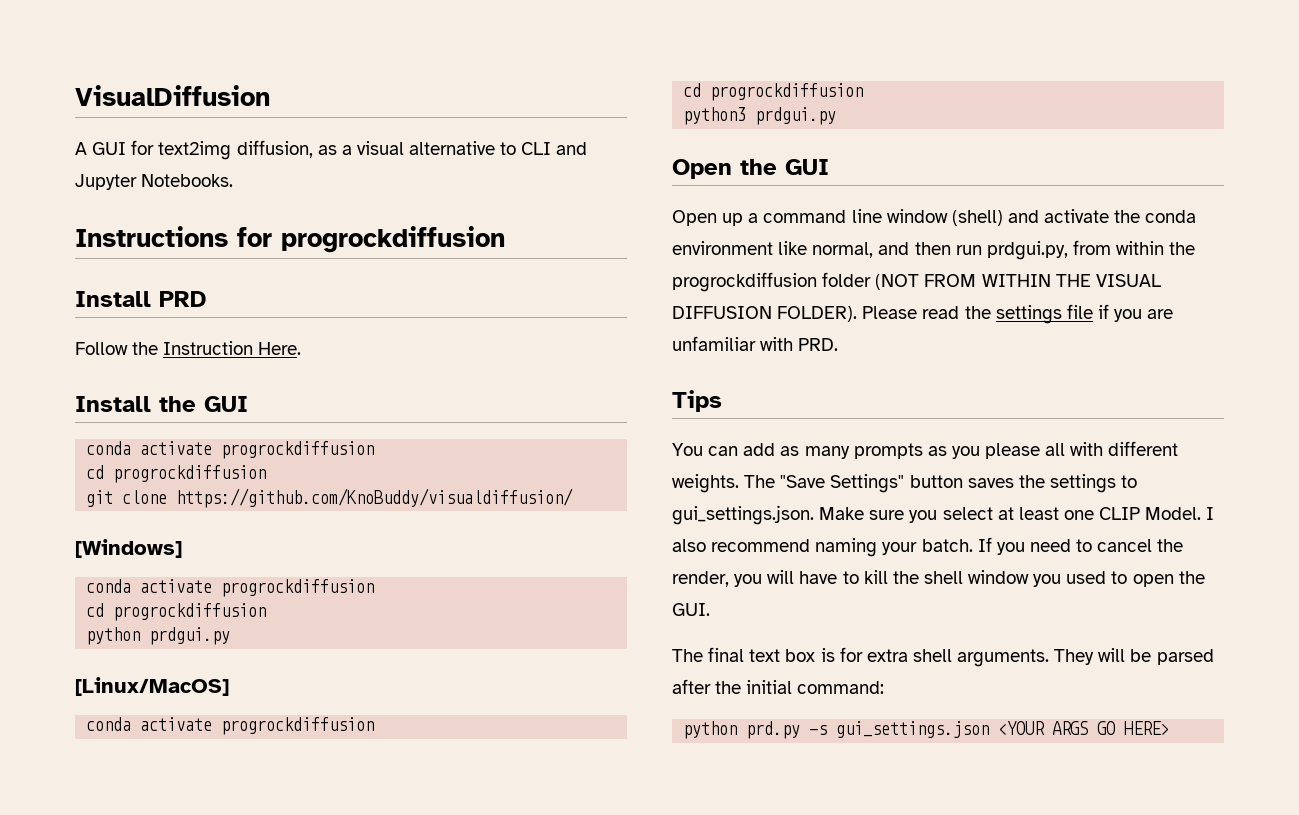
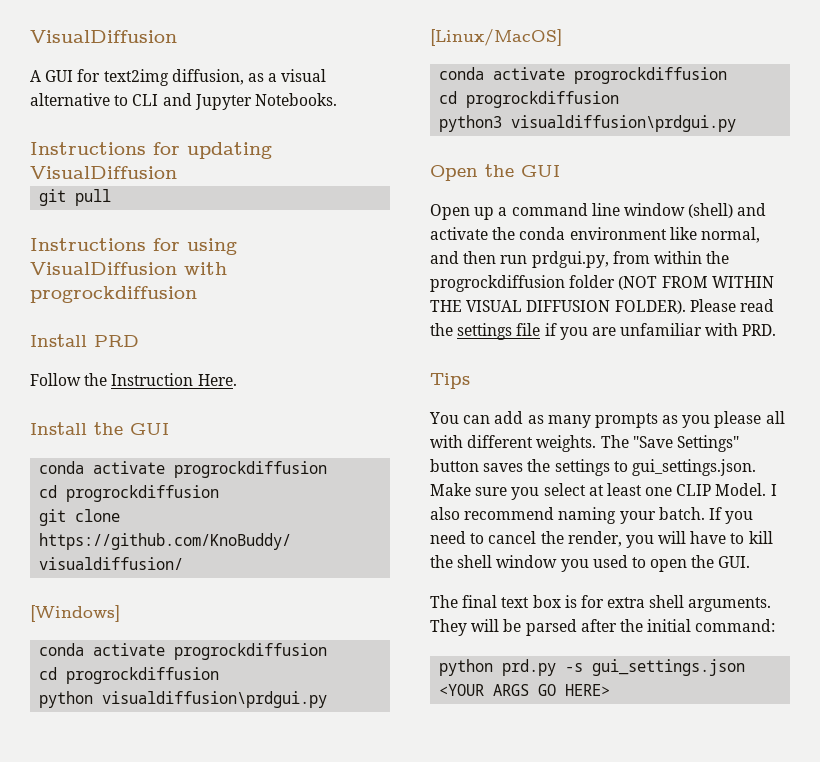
(272, 237) none -> [187,142,272,159] [30,166,177,179] [39,189,112,206] [30,238,237,255] [30,262,227,275] updating VisualDiffusion // git pull // Instructions for using VisualDiffusion with
[149,627,231,645] prdgui.py -> [102,691,328,708] visualdiffusion\prdgui.py
[755,107,837,125] prdgui.py -> [511,115,737,132] visualdiffusion\prdgui.py

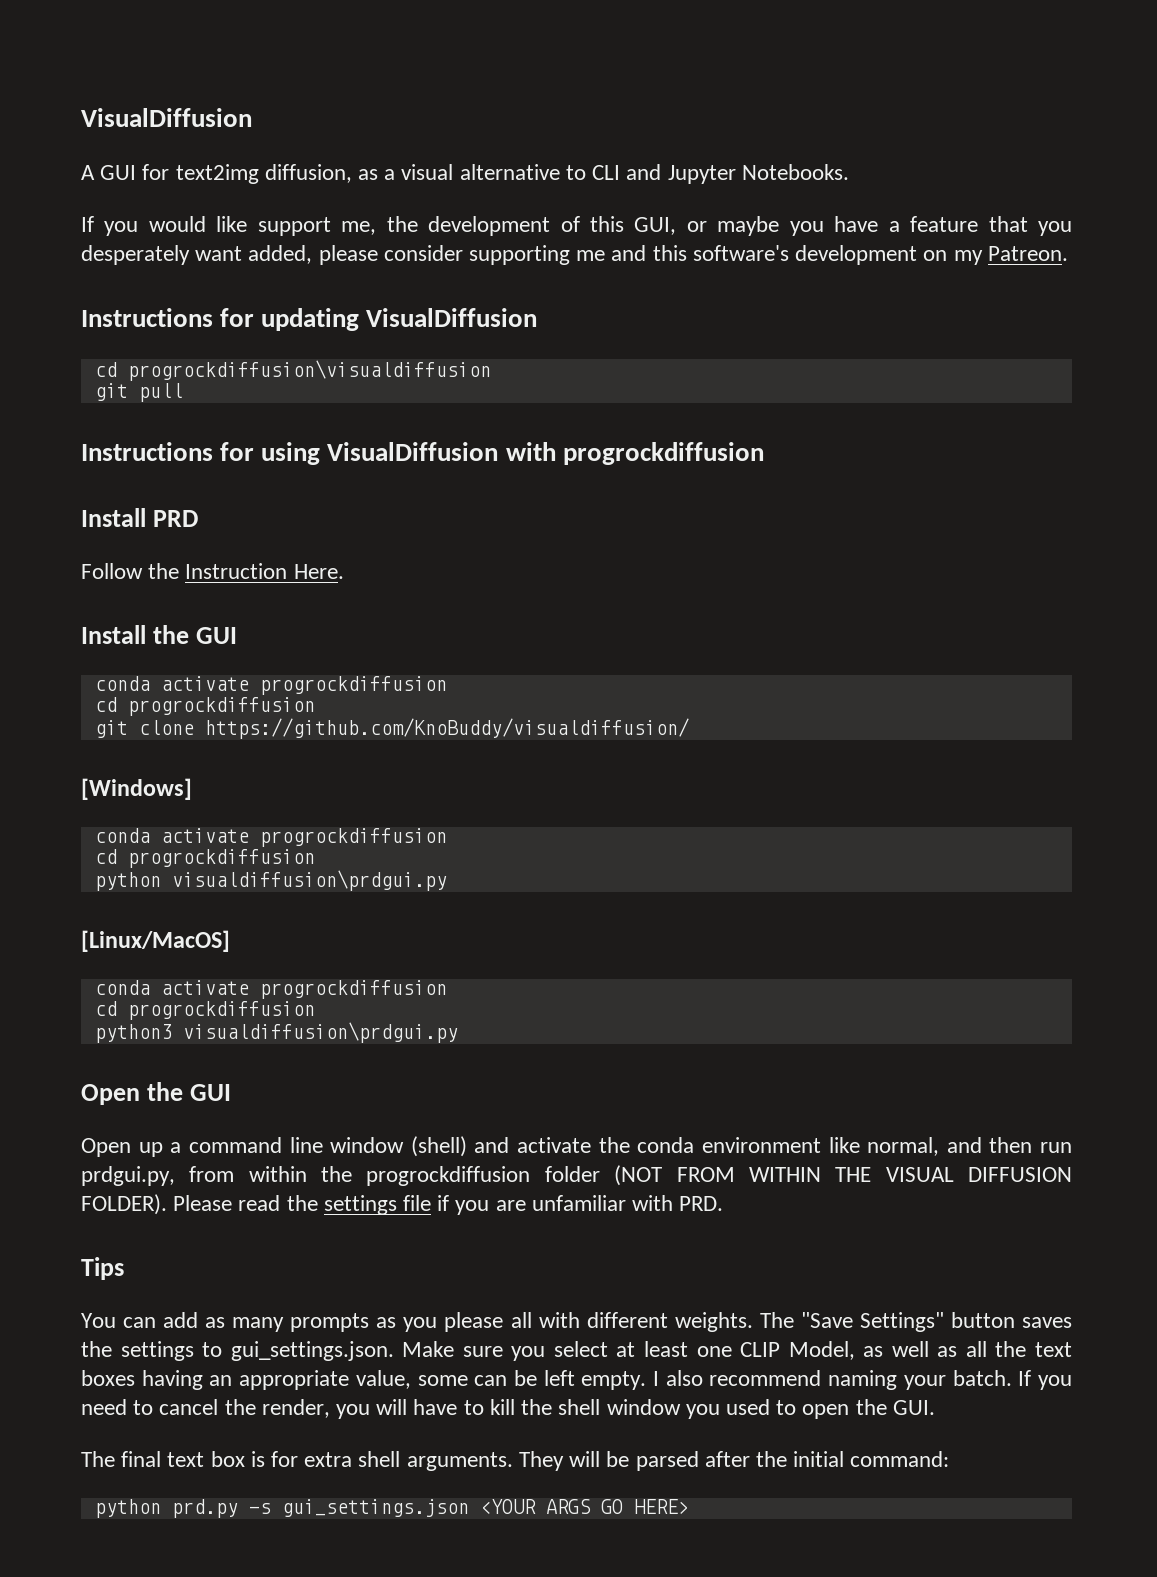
(337, 99) none -> [81,216,1072,236] [81,245,1068,265] // If you would like support me, the development of this GUI, or maybe you have a feature that you desperately want added, please consider supporting me and this software's development on my Patreon.
(177, 172) none -> [94,360,491,381] // cd progrockdiffusion\visualdiffusion
[715,483,767,496] Model. -> [788,1341,1072,1360] [81,1370,647,1390] Model, as well as all the text boxes having an appropriate value, some can be left empty.

